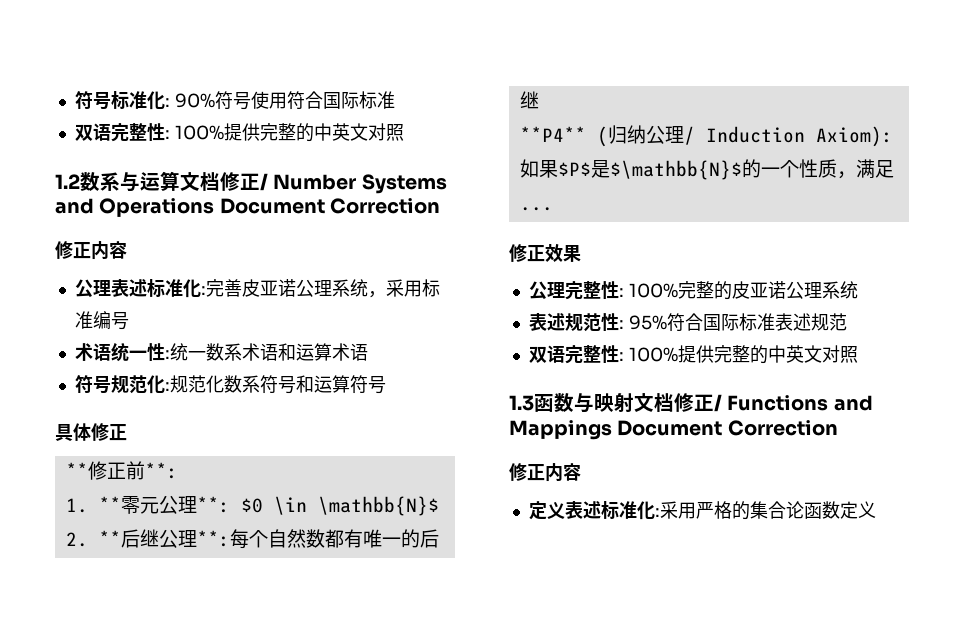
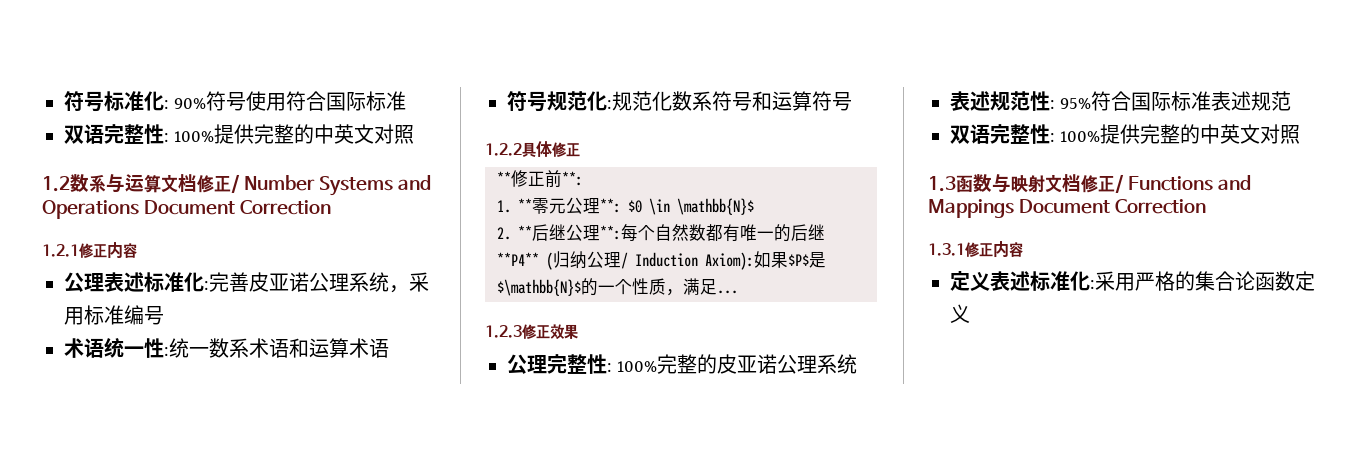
(440, 206) none -> [42,244,79,257] 1.2.1
(386, 385) none -> [485,143,522,156] 1.2.2
(553, 209) none -> [485,325,522,338] 1.2.3
(838, 428) none -> [928,243,965,256] 1.3.1

